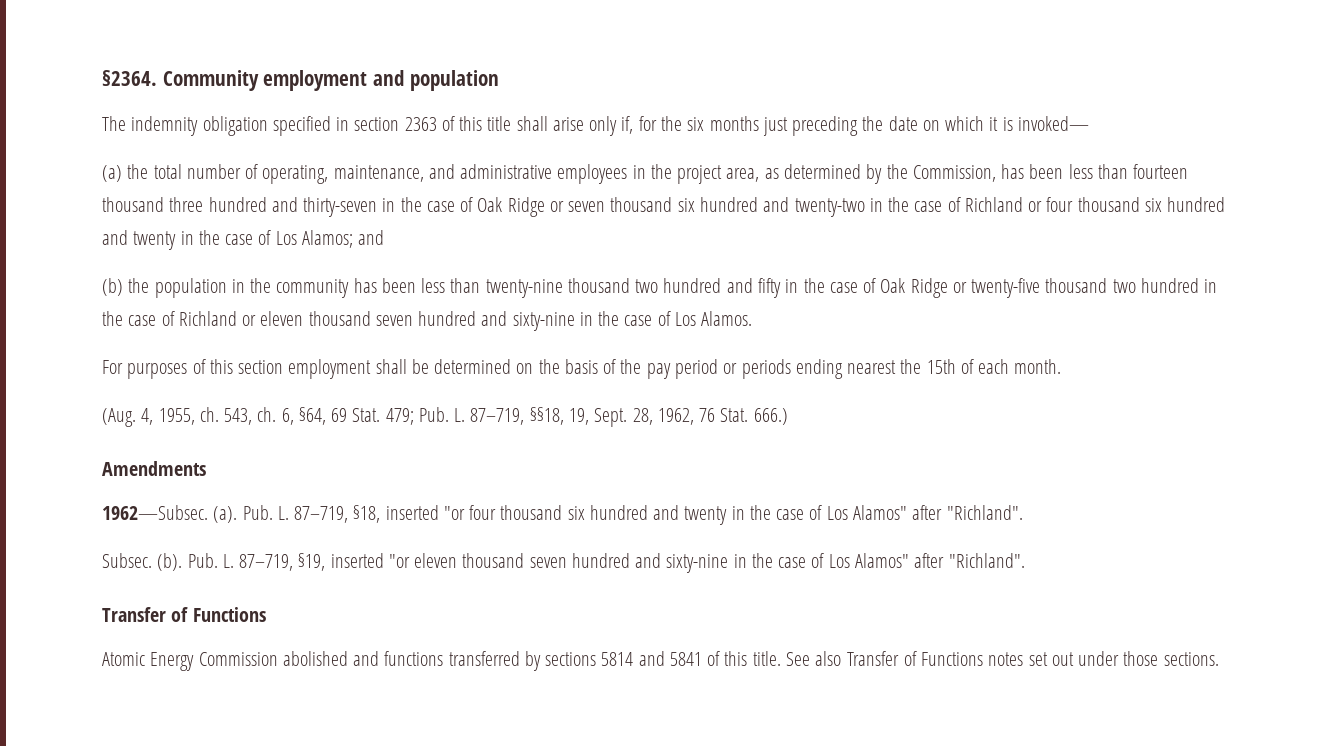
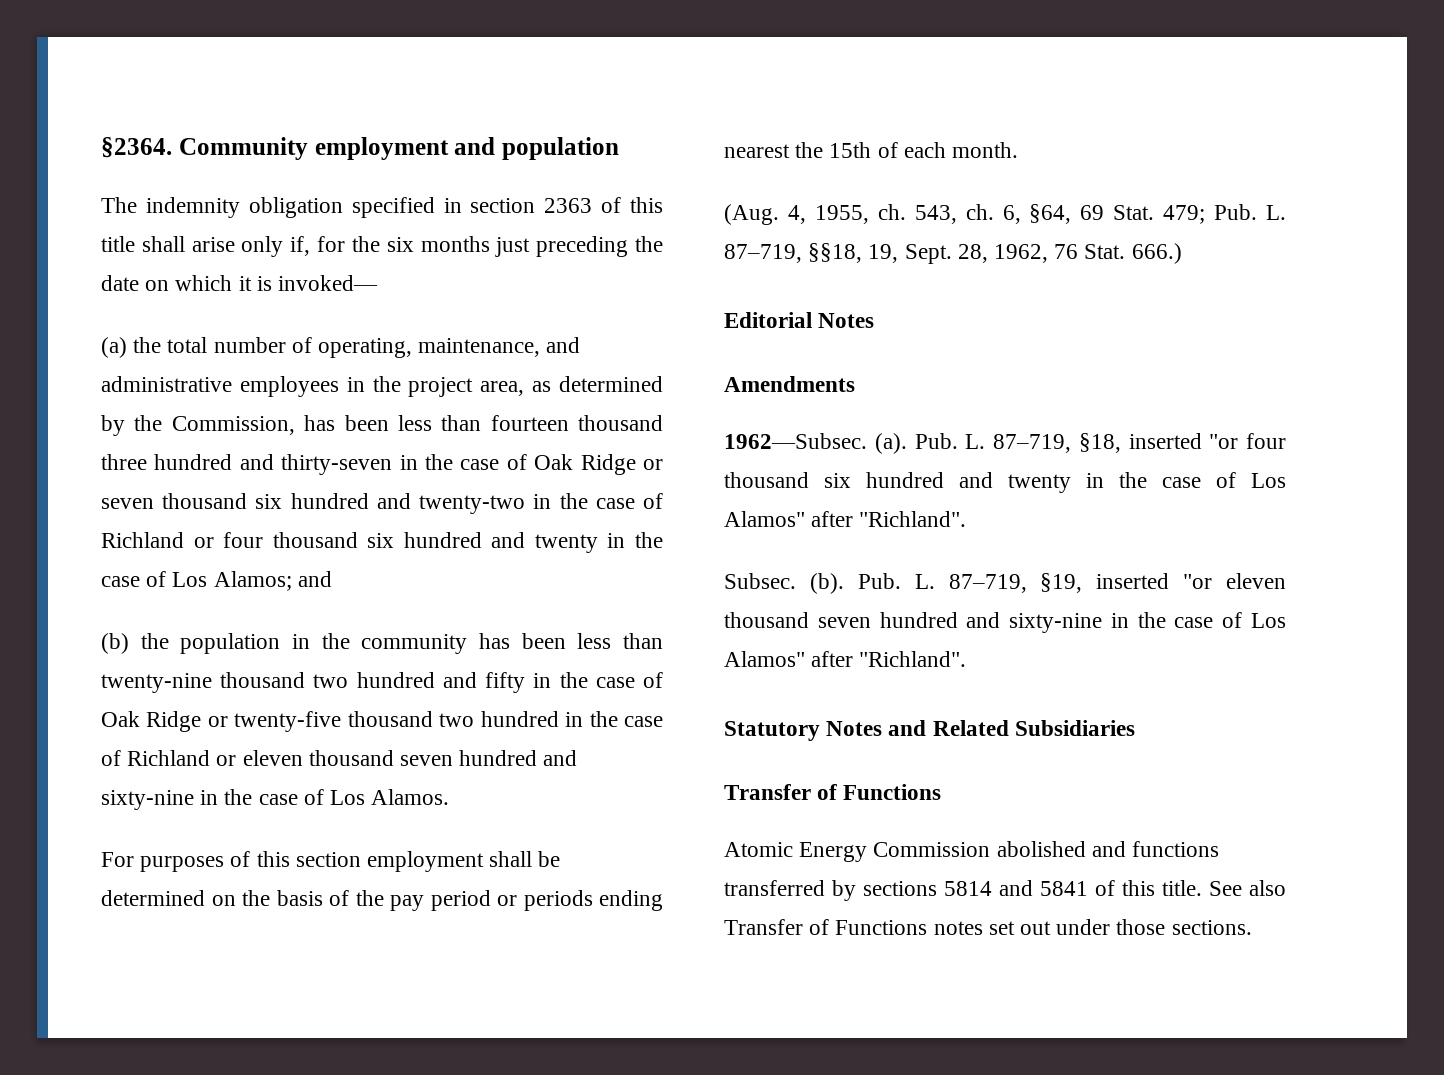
(788, 416) none -> [724,312,875,328] // Editorial Notes
(1025, 560) none -> [724,720,1135,741] // Statutory Notes and Related Subsidiaries

